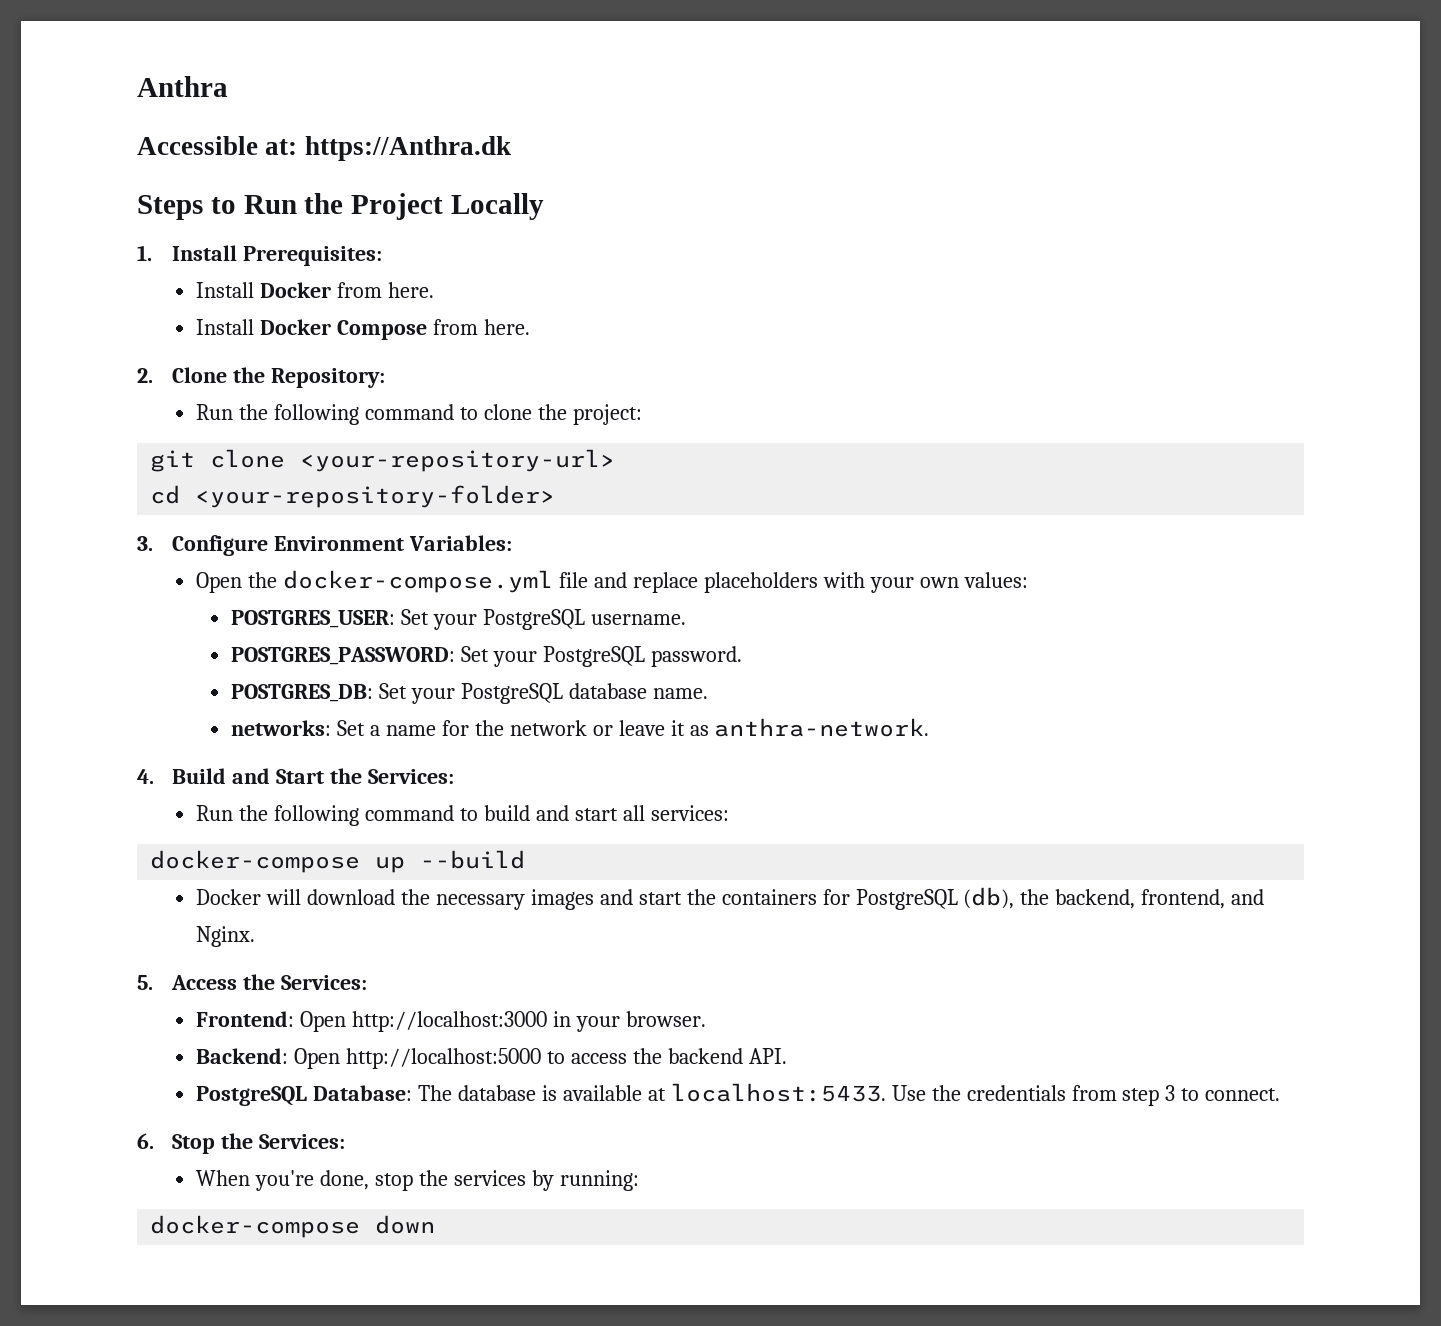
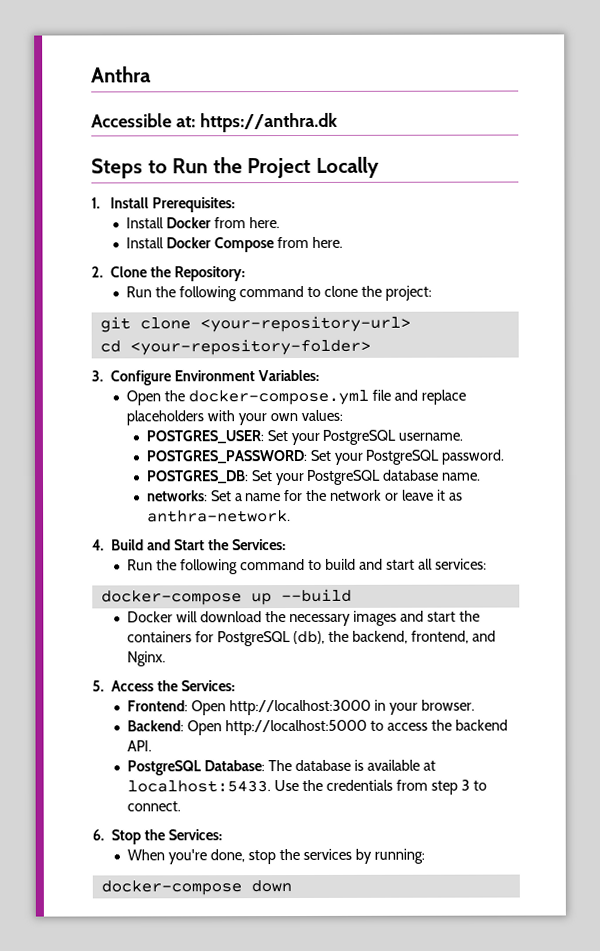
[304,136,511,161] https://Anthra.dk -> [199,112,338,133] https://anthra.dk

